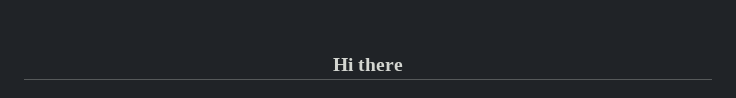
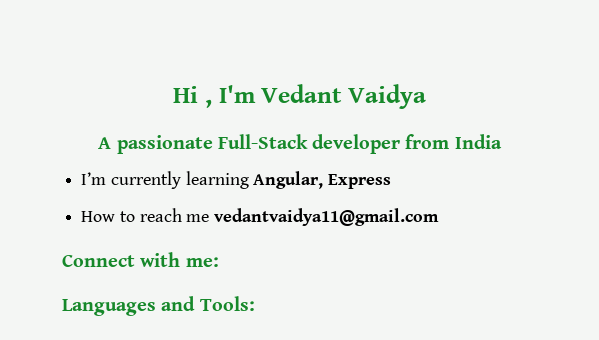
[358,58,404,71] there -> [204,84,426,109] [98,134,502,154] [81,171,392,189] [81,208,440,226] [62,252,219,267] [62,296,255,316] , I'm Vedant Vaidya // A passionate Full-Stack developer from India // I’m currently learning Angular, Express // How to reach me vedantvaidya11@gmail.com // Connect with me: // Languages and Tools:

